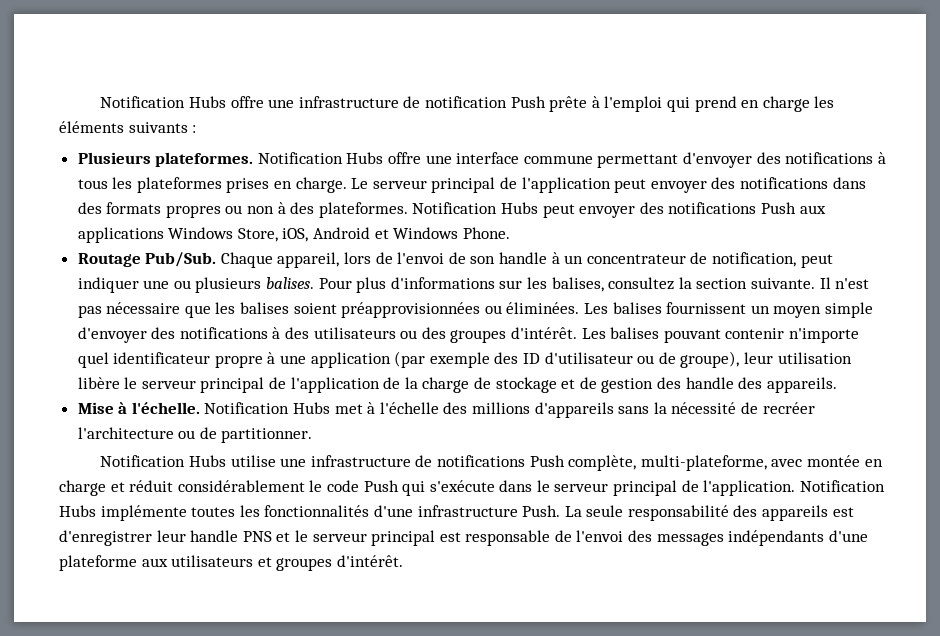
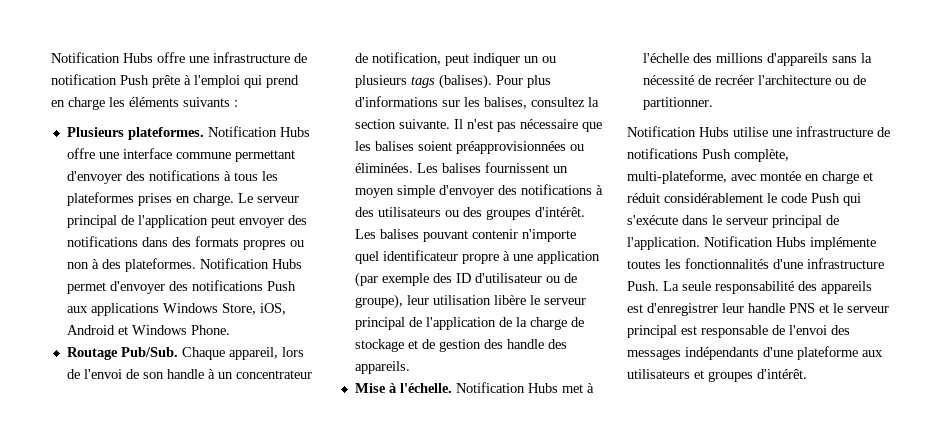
[542,204,636,218] peut envoyer -> [66,281,165,294] permet d'envoyer
[143,280,170,289] une -> [523,56,539,63] un
[266,277,315,289] balises. -> [410,74,492,89] tags (balises).

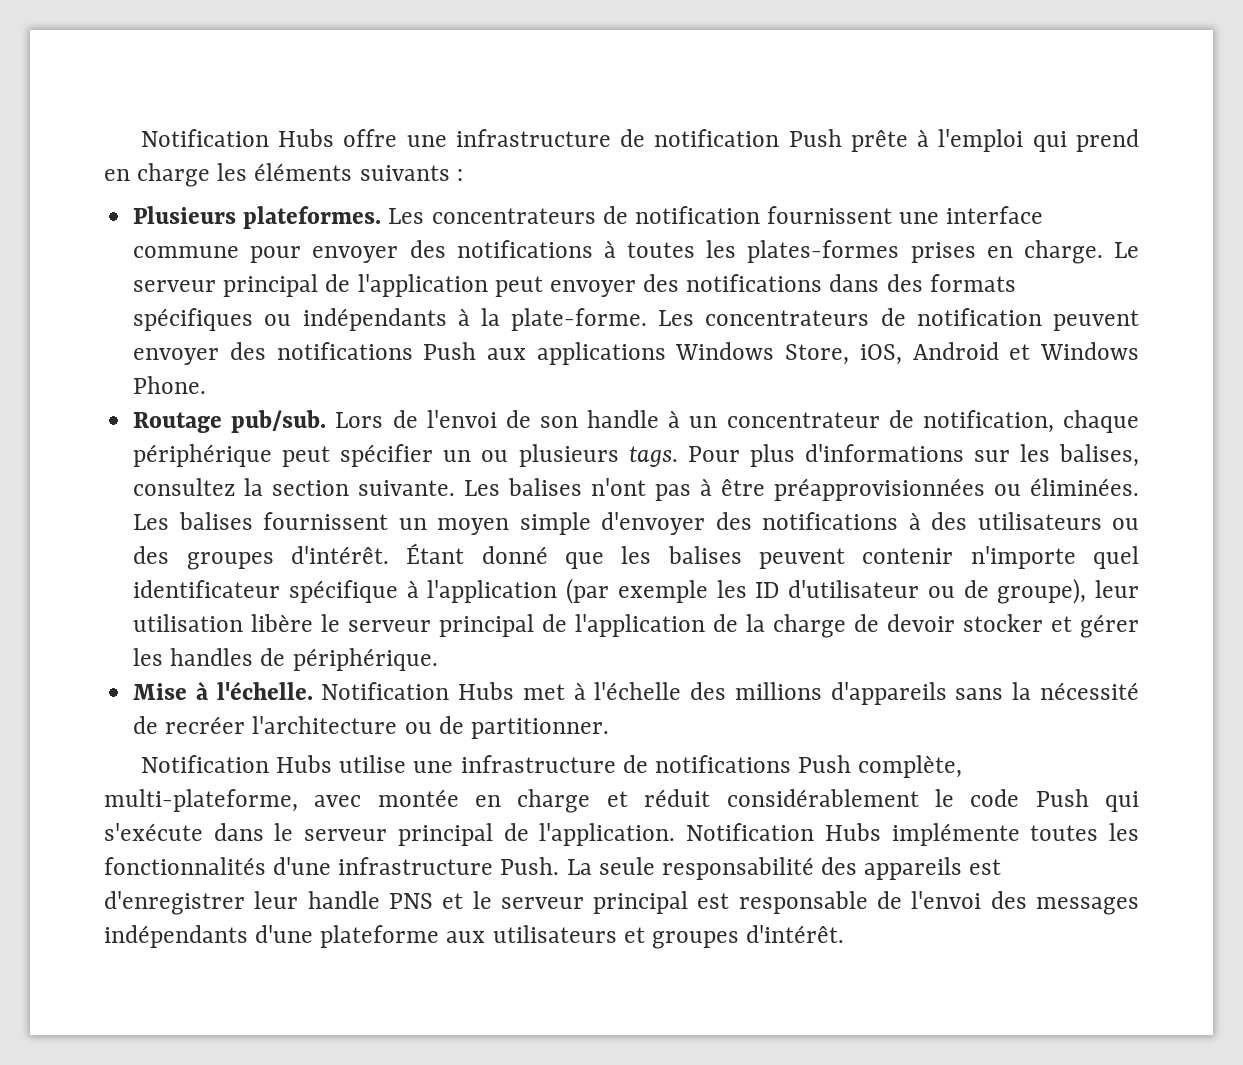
[207,126,310,137] [66,148,95,159] Notification Hubs offre -> [388,206,893,224] Les concentrateurs de notification fournissent
[234,150,295,162] [66,170,278,184] [66,192,134,206] permettant d'envoyer des notifications à tous les plateformes -> [250,240,900,263] pour envoyer des notifications à toutes les plates-formes
[242,240,304,250] [66,258,302,272] [66,281,165,294] propres ou non à des plateformes. Notification Hubs permet d'envoyer -> [133,308,1140,331] [133,348,220,365] spécifiques ou indépendants à la plate-forme. Les concentrateurs de notification peuvent envoyer
[120,347,304,360] Pub/Sub. Chaque appareil, lors -> [231,410,384,433] pub/sub. Lors
[444,53,520,66] peut indiquer -> [1062,410,1139,433] [133,444,434,467] chaque périphérique peut spécifier
[410,74,492,89] tags (balises). -> [628,446,678,467] tags.
[453,119,602,132] [354,141,452,151] Il n'est pas nécessaire que les balises soient -> [464,478,766,501] Les balises n'ont pas à être
[354,229,576,242] [354,250,600,264] Les balises pouvant contenir n'importe quel identificateur propre à une application -> [406,543,1140,569] [133,580,558,603] Étant donné que les balises peuvent contenir n'importe quel identificateur spécifique à l'application
[432,273,452,283] des -> [716,580,747,598] les
[354,339,567,352] [354,361,410,374] stockage et de gestion des handle des appareils. -> [887,614,1140,638] [133,648,438,671] devoir stocker et gérer les handles de périphérique.

